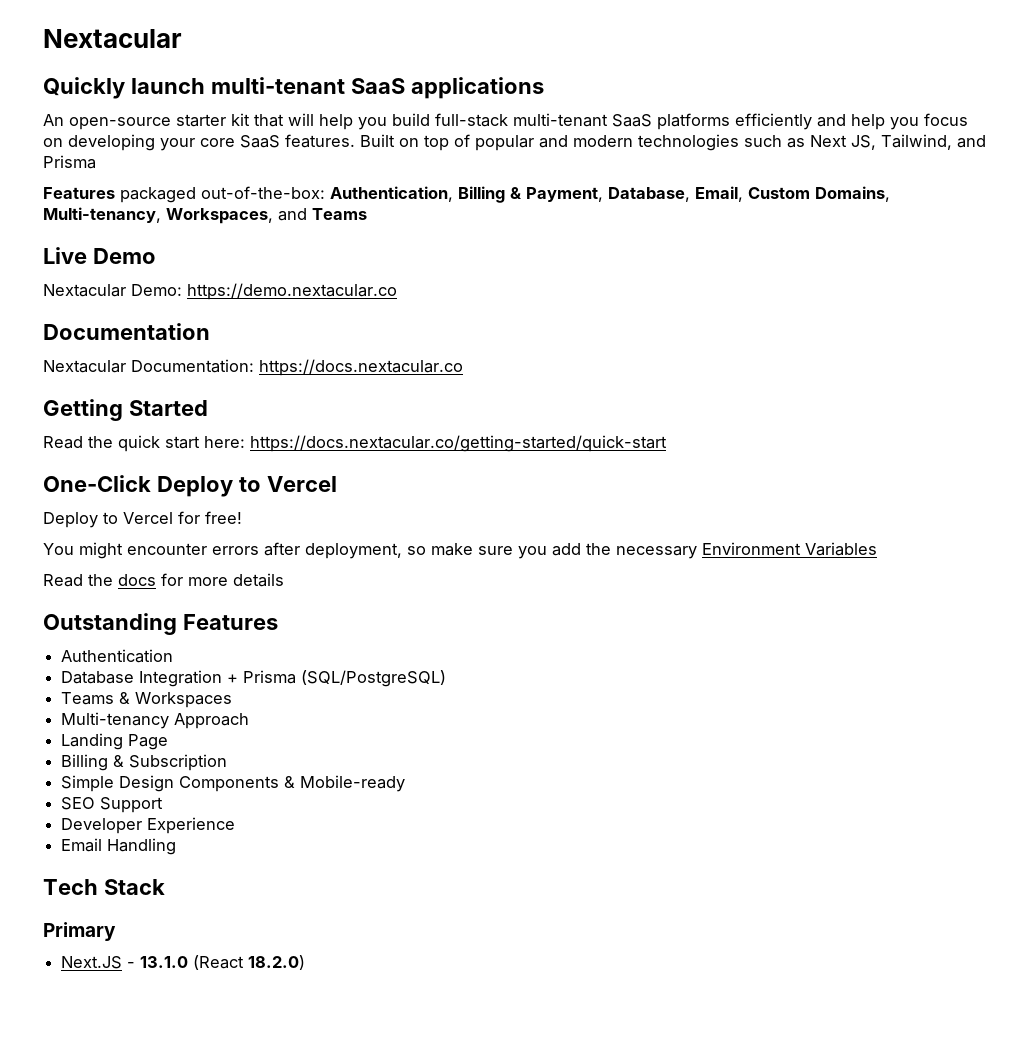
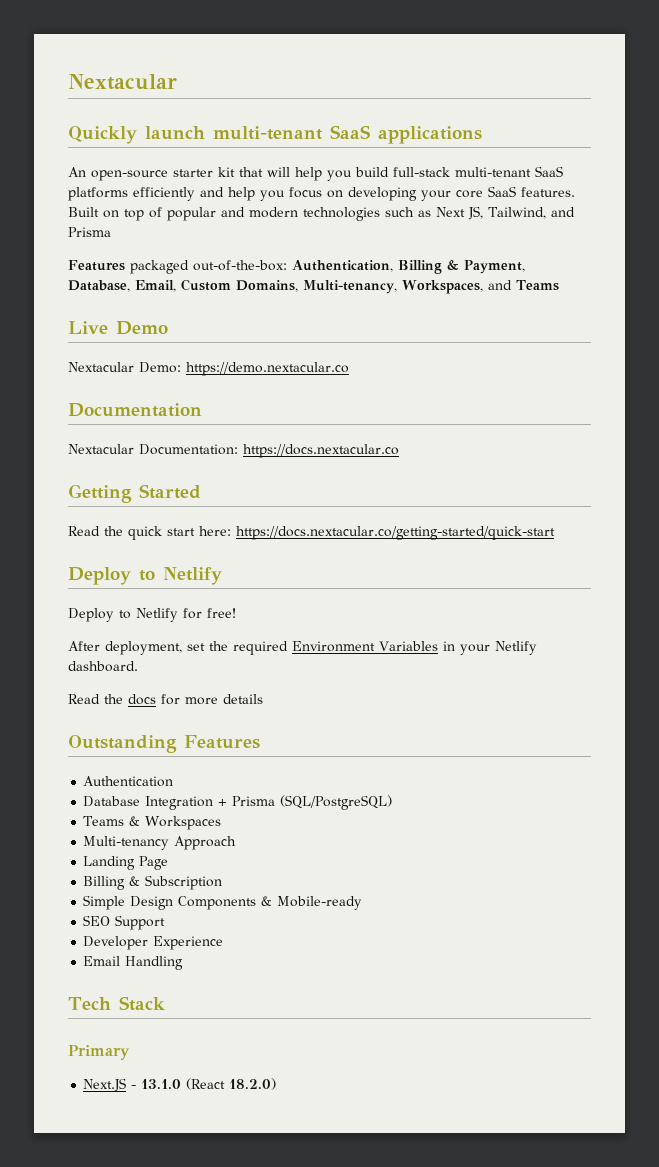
[43,475,337,497] [43,512,173,528] One-Click Deploy to Vercel // Deploy to Vercel -> [68,567,222,585] [68,608,178,622] Deploy to Netlify // Deploy to Netlify
[43,542,877,559] You might encounter errors after deployment, so make sure you add the necessary Environment Variables -> [68,641,537,655] [68,661,138,672] After deployment, set the required Environment Variables in your Netlify dashboard.

